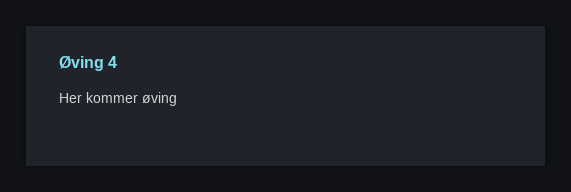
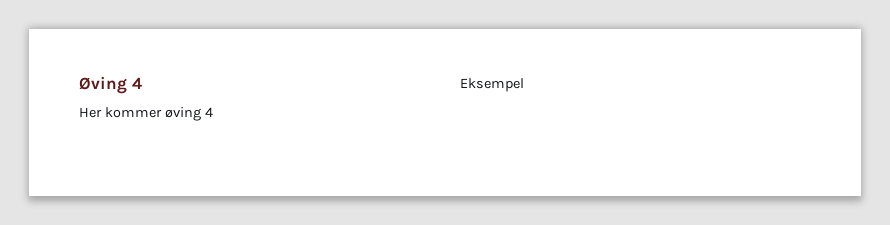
(177, 99) none -> [204,107,213,117] [460,78,524,92] 4 // Eksempel

